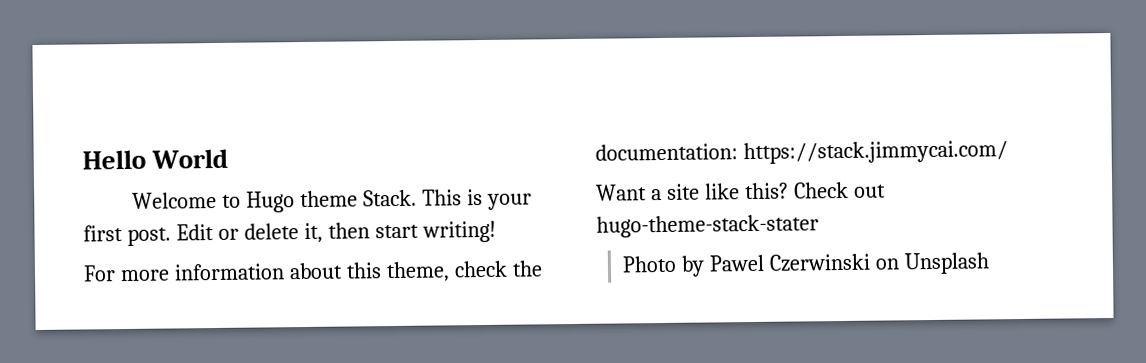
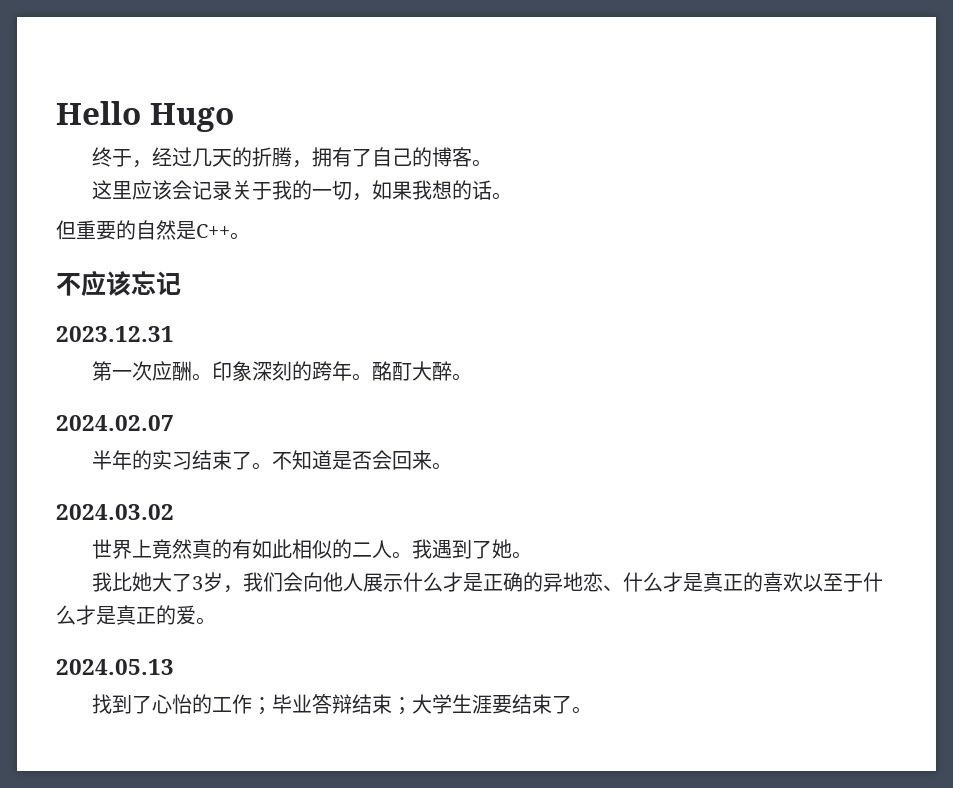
[151,148,229,169] [132,189,532,213] [83,220,496,246] [83,260,543,283] [595,140,1008,165] [596,181,886,201] [596,214,819,238] [621,252,990,277] World // Welcome to Hugo theme Stack. This is your first post. Edit or delete it, then start writing! // For more information about this theme, check the documentation: https://stack.jimmycai.com/ // Want a site like this? Check out hugo-theme-stack-stater // Photo by Pawel Czerwinski on Unsplash -> [149,103,234,132] [92,147,493,168] [92,180,513,201] [56,220,250,240] [56,270,181,296] [56,326,174,342] [92,361,473,381] [56,415,174,431] [92,450,453,470] [56,504,174,520] [92,539,533,559] [92,572,884,593] [56,605,216,625] [56,659,174,675] [92,694,593,715] Hugo // 终于，经过几天的折腾，拥有了自己的博客。 // 这里应该会记录关于我的一切，如果我想的话。 // 但重要的自然是C++。 // 不应该忘记 // 2023.12.31 // 第一次应酬。印象深刻的跨年。酩酊大醉。 // 2024.02.07 // 半年的实习结束了。不知道是否会回来。 // 2024.03.02 // 世界上竟然真的有如此相似的二人。我遇到了她。 // 我比她大了3岁，我们会向他人展示什么才是正确的异地恋、什么才是真正的喜欢以至于什么才是真正的爱。 // 2024.05.13 // 找到了心怡的工作；毕业答辩结束；大学生涯要结束了。

